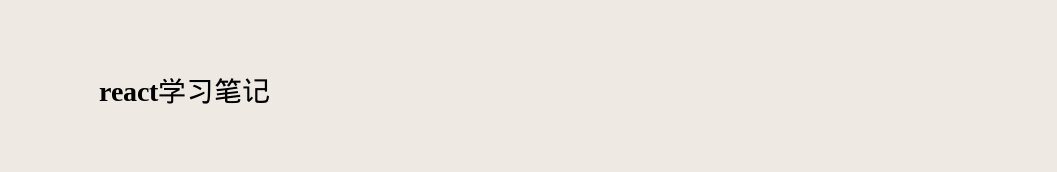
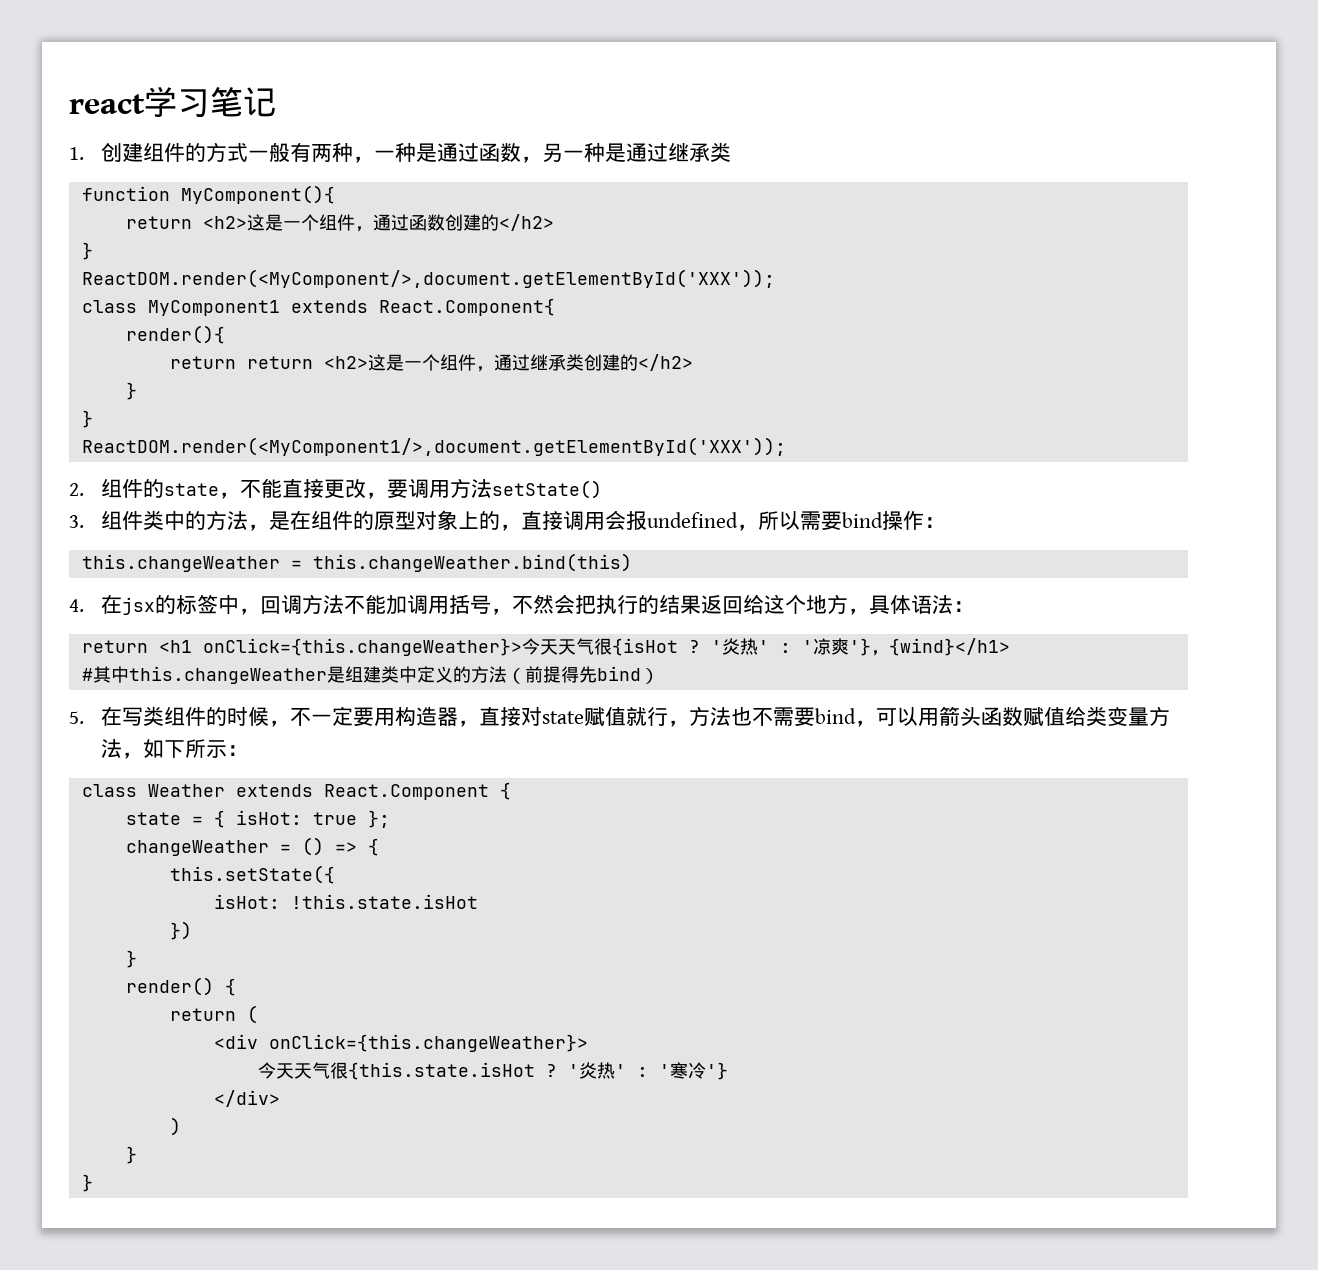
(270, 90) none -> [69,142,732,163] [81,185,335,204] [125,214,554,232] [81,242,93,260] [81,269,775,288] [81,298,555,316] [125,325,225,344] [169,354,693,372] [125,382,137,400] [81,410,93,428] [81,437,786,456] [69,478,603,499] [69,510,946,531] [81,553,632,572] [69,594,975,615] [81,638,1010,656] [81,666,659,684] [69,706,1171,727] [101,739,249,759] [81,782,511,800] [125,810,390,828] [125,837,379,856] [169,865,335,884] [213,894,478,909] [169,921,192,940] [125,950,137,968] [125,977,236,996] [169,1005,258,1024] [213,1034,588,1052] [257,1062,728,1080] [213,1090,280,1107] [169,1117,181,1136] [125,1146,137,1164] [81,1174,93,1192] // 1.创建组件的方式一般有两种，一种是通过函数，另一种是通过继承类 // function MyComponent(){ // return <h2>这是一个组件，通过函数创建的</h2> // } // ReactDOM.render(<MyComponent/>,document.getElementById('XXX')); // class MyComponent1 extends React.Component{ // render(){ // return return <h2>这是一个组件，通过继承类创建的</h2> // } // } // ReactDOM.render(<MyComponent1/>,document.getElementById('XXX')); // 2.组件的state，不能直接更改，要调用方法setState() // 3.组件类中的方法，是在组件的原型对象上的，直接调用会报undefined，所以需要bind操作： // this.changeWeather = this.changeWeather.bind(this) // 4.在jsx的标签中，回调方法不能加调用括号，不然会把执行的结果返回给这个地方，具体语法： // return <h1 onClick={this.changeWeather}>今天天气很{isHot ? '炎热' : '凉爽'}，{wind}</h1> // #其中this.changeWeather是组建类中定义的方法（前提得先bind） // 5.在写类组件的时候，不一定要用构造器，直接对state赋值就行，方法也不需要bind，可以用箭头函数赋值给类变量方法，如下所示： // class Weather extends React.Component { // state = { isHot: true }; // changeWeather = () => { // this.setState({ // isHot: !this.state.isHot // }) // } // render() { // return ( // <div onClick={this.changeWeather}> // 今天天气很{this.state.isHot ? '炎热' : '寒冷'} // </div> // ) // } // }

